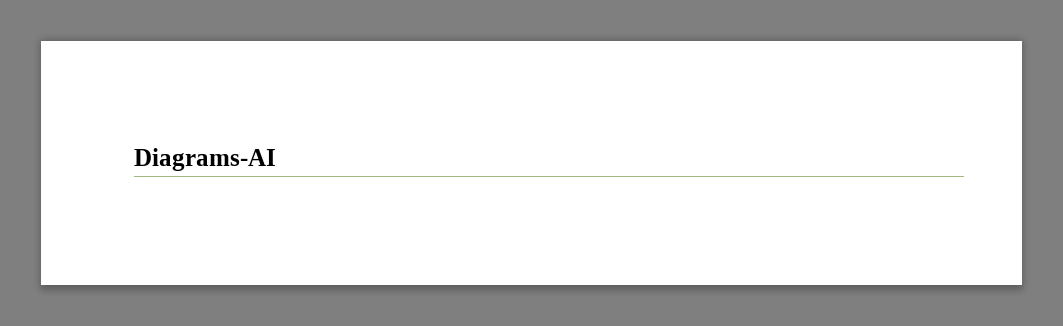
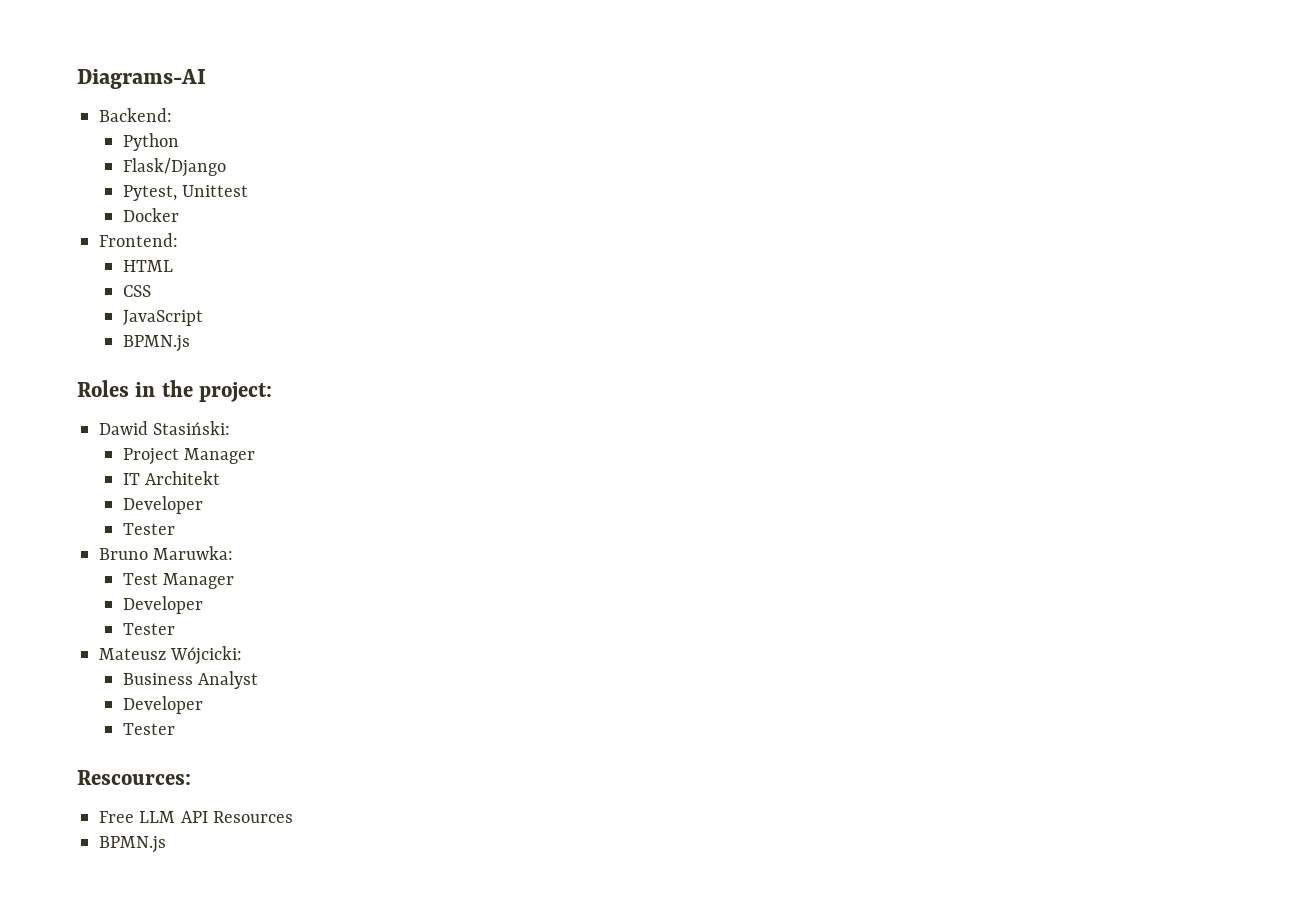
(276, 159) none -> [99,108,172,122] [122,133,179,151] [122,158,226,177] [122,185,249,201] [122,208,179,222] [99,233,178,247] [122,260,173,272] [122,285,151,297] [122,310,203,326] [122,335,190,352] [77,380,273,402] [99,421,231,435] [122,448,256,465] [122,471,221,485] [122,496,203,514] [122,523,175,535] [99,546,234,560] [122,573,235,589] [122,596,203,614] [122,623,175,635] [99,646,243,665] [122,671,259,689] [122,696,203,714] [122,723,175,735] [77,770,191,785] [99,811,294,823] [99,836,166,853] // Backend: // Python // Flask/Django // Pytest, Unittest // Docker // Frontend: // HTML // CSS // JavaScript // BPMN.js // Roles in the project: // Dawid Stasiński: // Project Manager // IT Architekt // Developer // Tester // Bruno Maruwka: // Test Manager // Developer // Tester // Mateusz Wójcicki: // Business Analyst // Developer // Tester // Rescources: // Free LLM API Resources // BPMN.js

